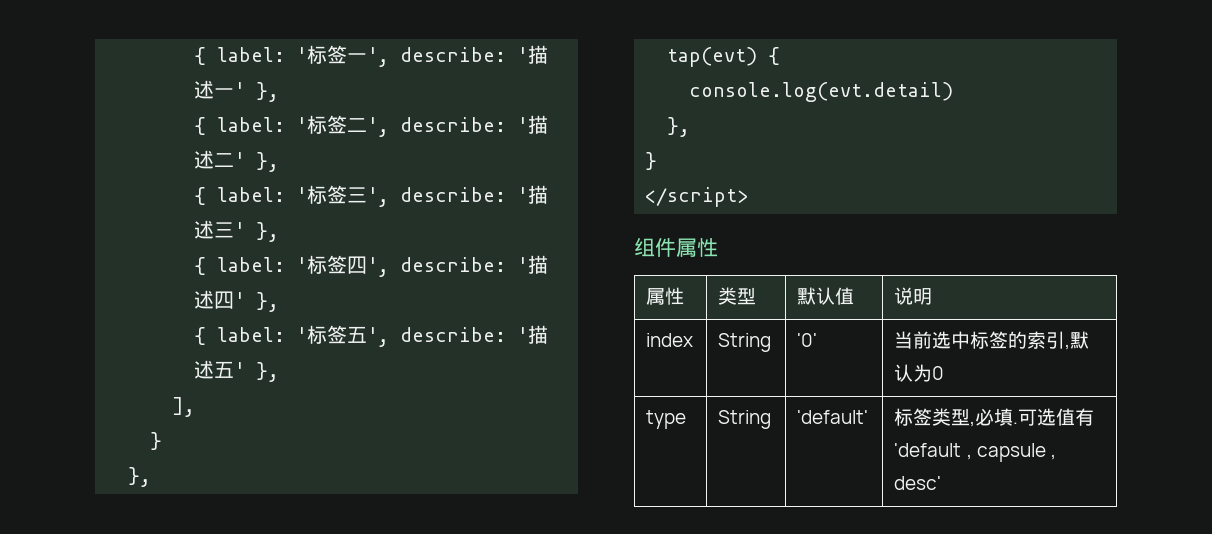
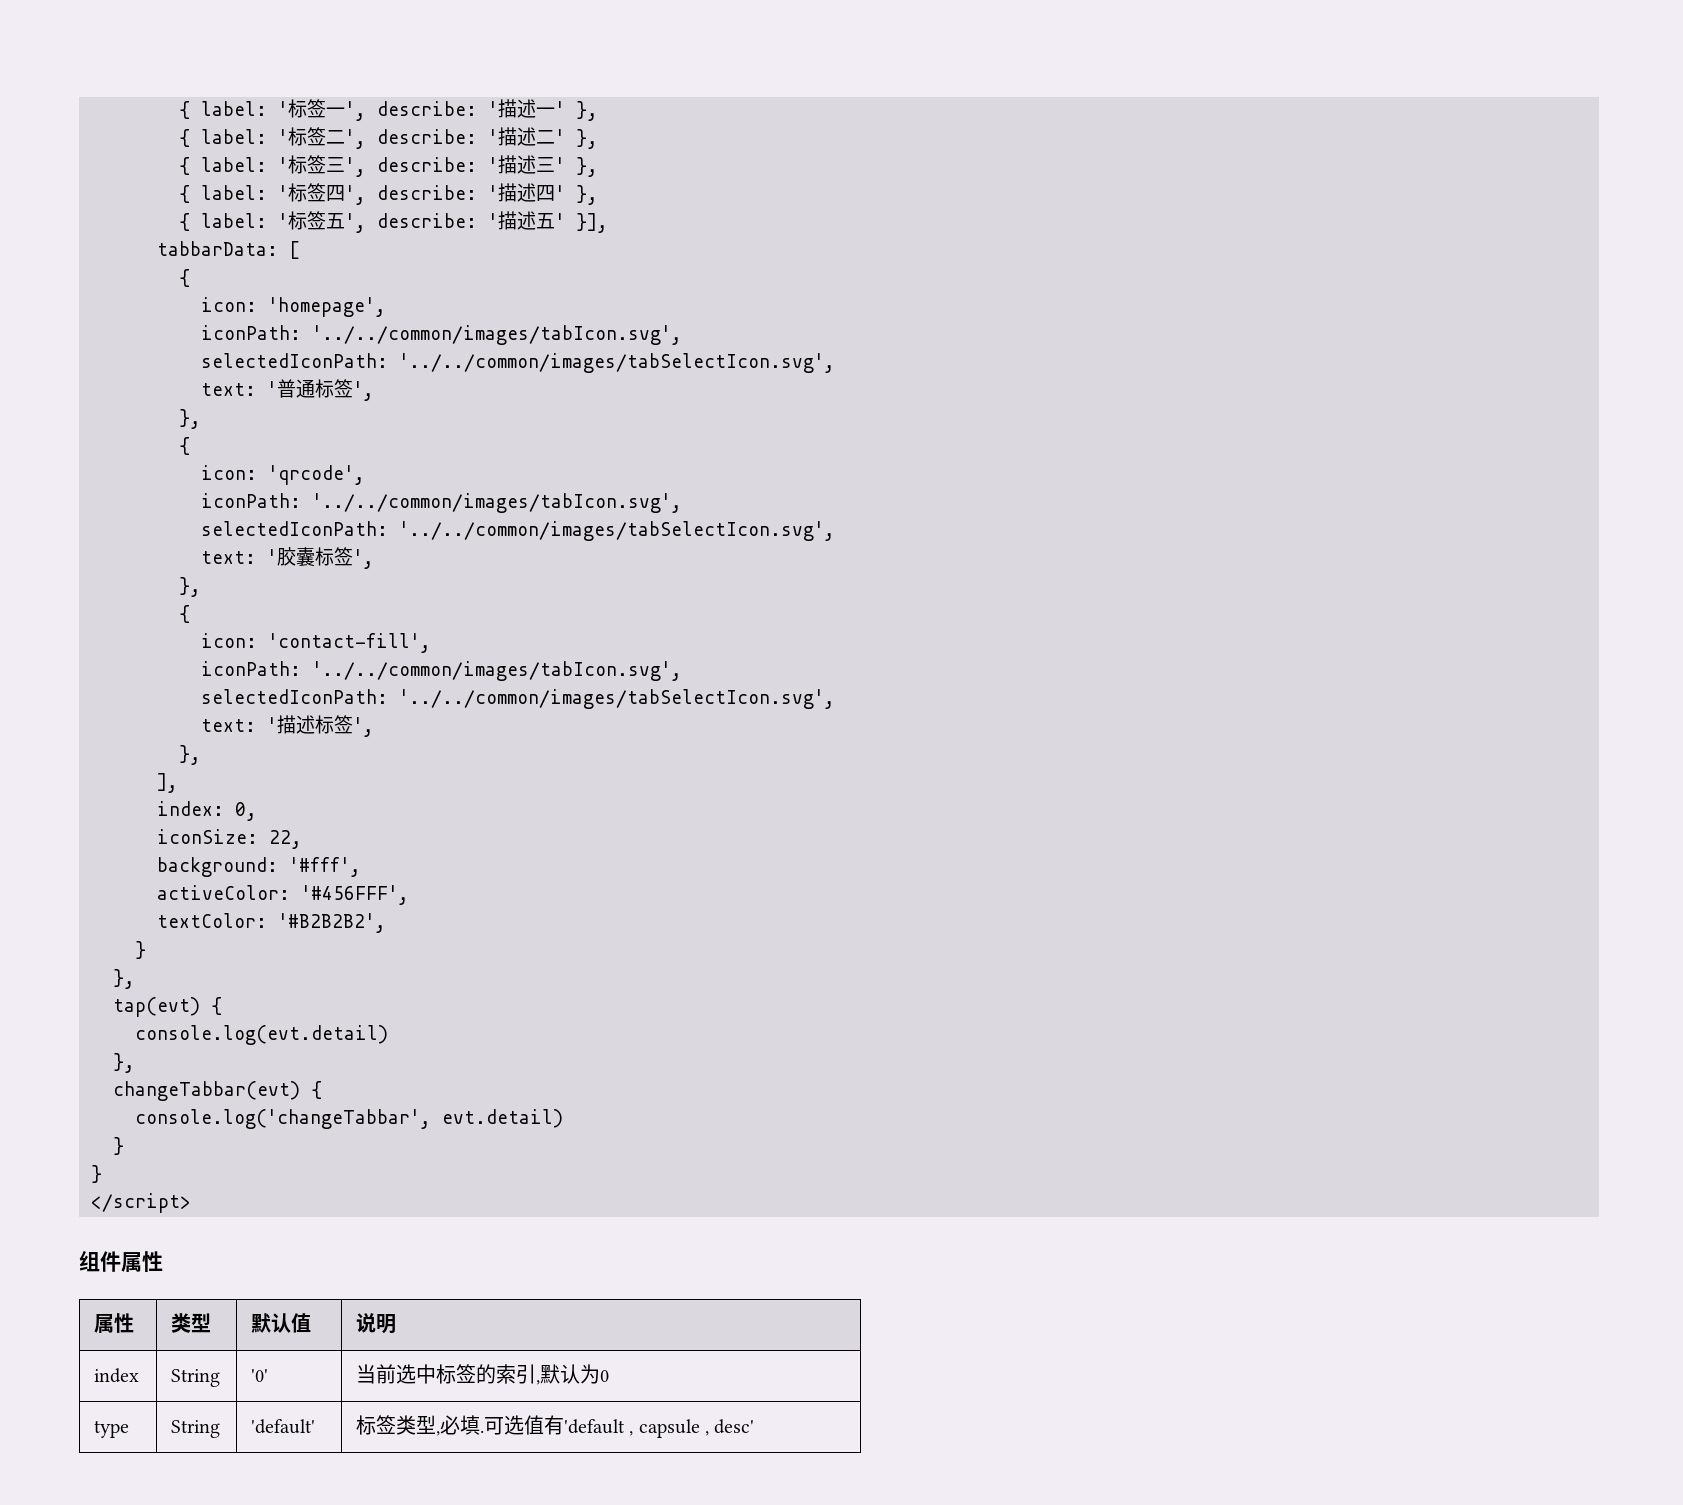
[256,362,280,382] [172,397,196,417] }, // ], -> [576,213,608,233] [157,241,300,259] [179,269,190,287] [201,297,386,317] [201,325,682,345] [201,353,835,373] [201,379,374,401] [179,409,201,429] [179,437,190,455] [201,465,365,485] [201,493,682,513] [201,521,835,541] [201,547,374,569] [179,577,201,597] [179,605,190,623] [201,633,431,653] [201,661,682,681] [201,689,835,709] [201,715,374,737] [179,745,201,765] [157,773,178,793] [157,801,257,821] [157,829,302,849] [157,857,361,877] [157,885,409,905] [157,913,386,933] }], // tabbarData: [ // { // icon: 'homepage', // iconPath: '../../common/images/tabIcon.svg', // selectedIconPath: '../../common/images/tabSelectIcon.svg', // text: '普通标签', // }, // { // icon: 'qrcode', // iconPath: '../../common/images/tabIcon.svg', // selectedIconPath: '../../common/images/tabSelectIcon.svg', // text: '胶囊标签', // }, // { // icon: 'contact-fill', // iconPath: '../../common/images/tabIcon.svg', // selectedIconPath: '../../common/images/tabSelectIcon.svg', // text: '描述标签', // }, // ], // index: 0, // iconSize: 22, // background: '#fff', // activeColor: '#456FFF', // textColor: '#B2B2B2',
(691, 127) none -> [113,1081,322,1101] [135,1109,563,1129] [113,1137,124,1155] // changeTabbar(evt) { // console.log('changeTabbar', evt.detail) // }

